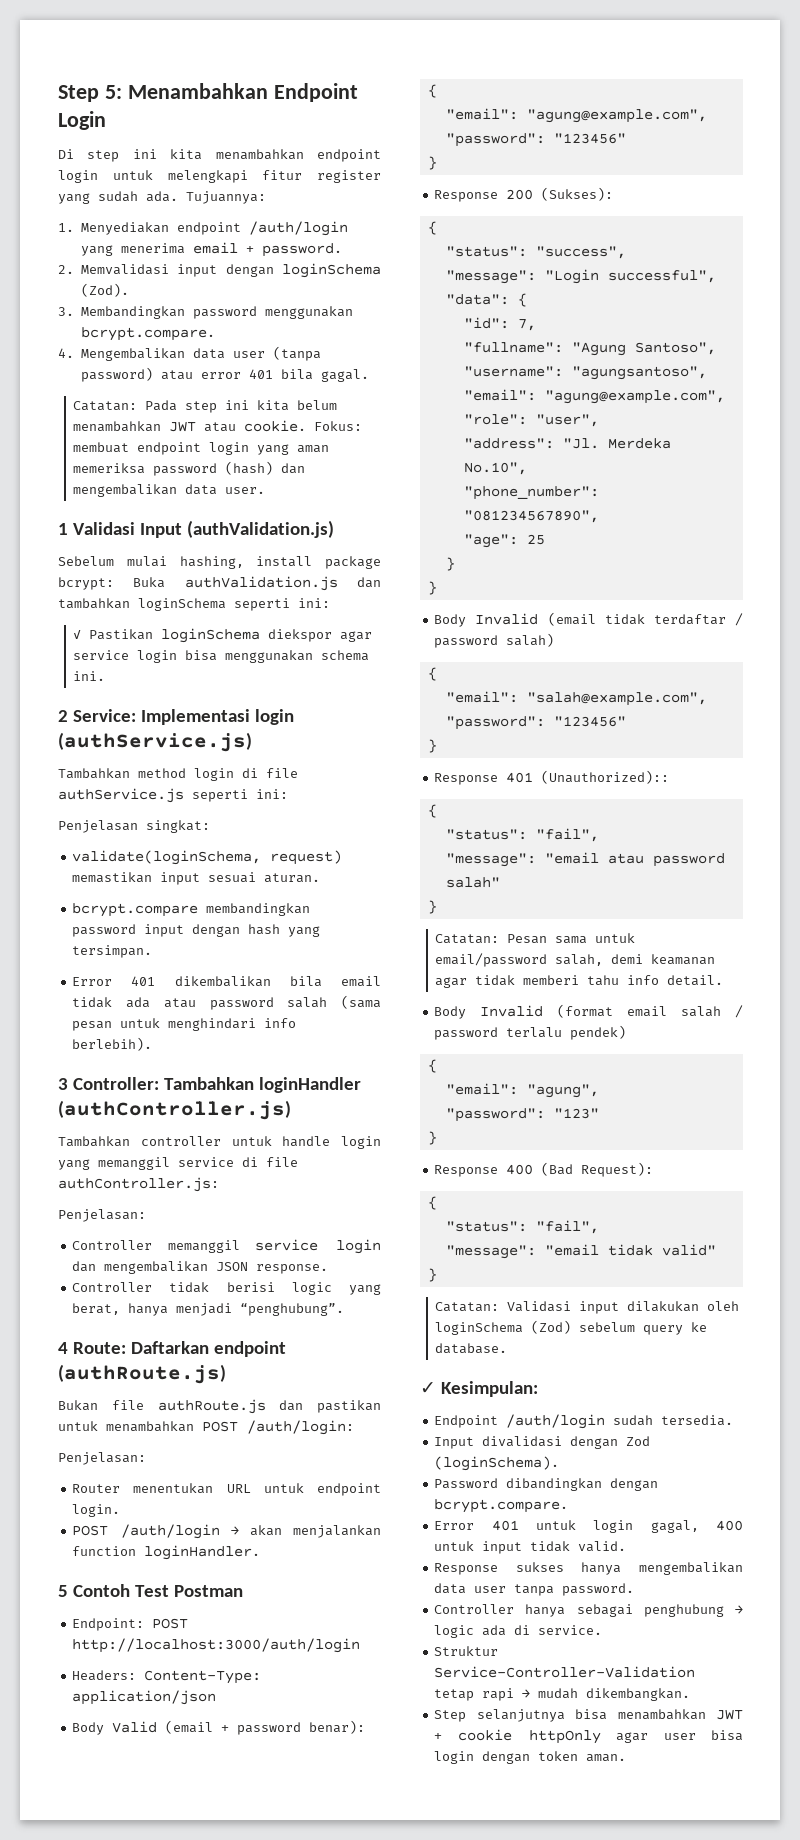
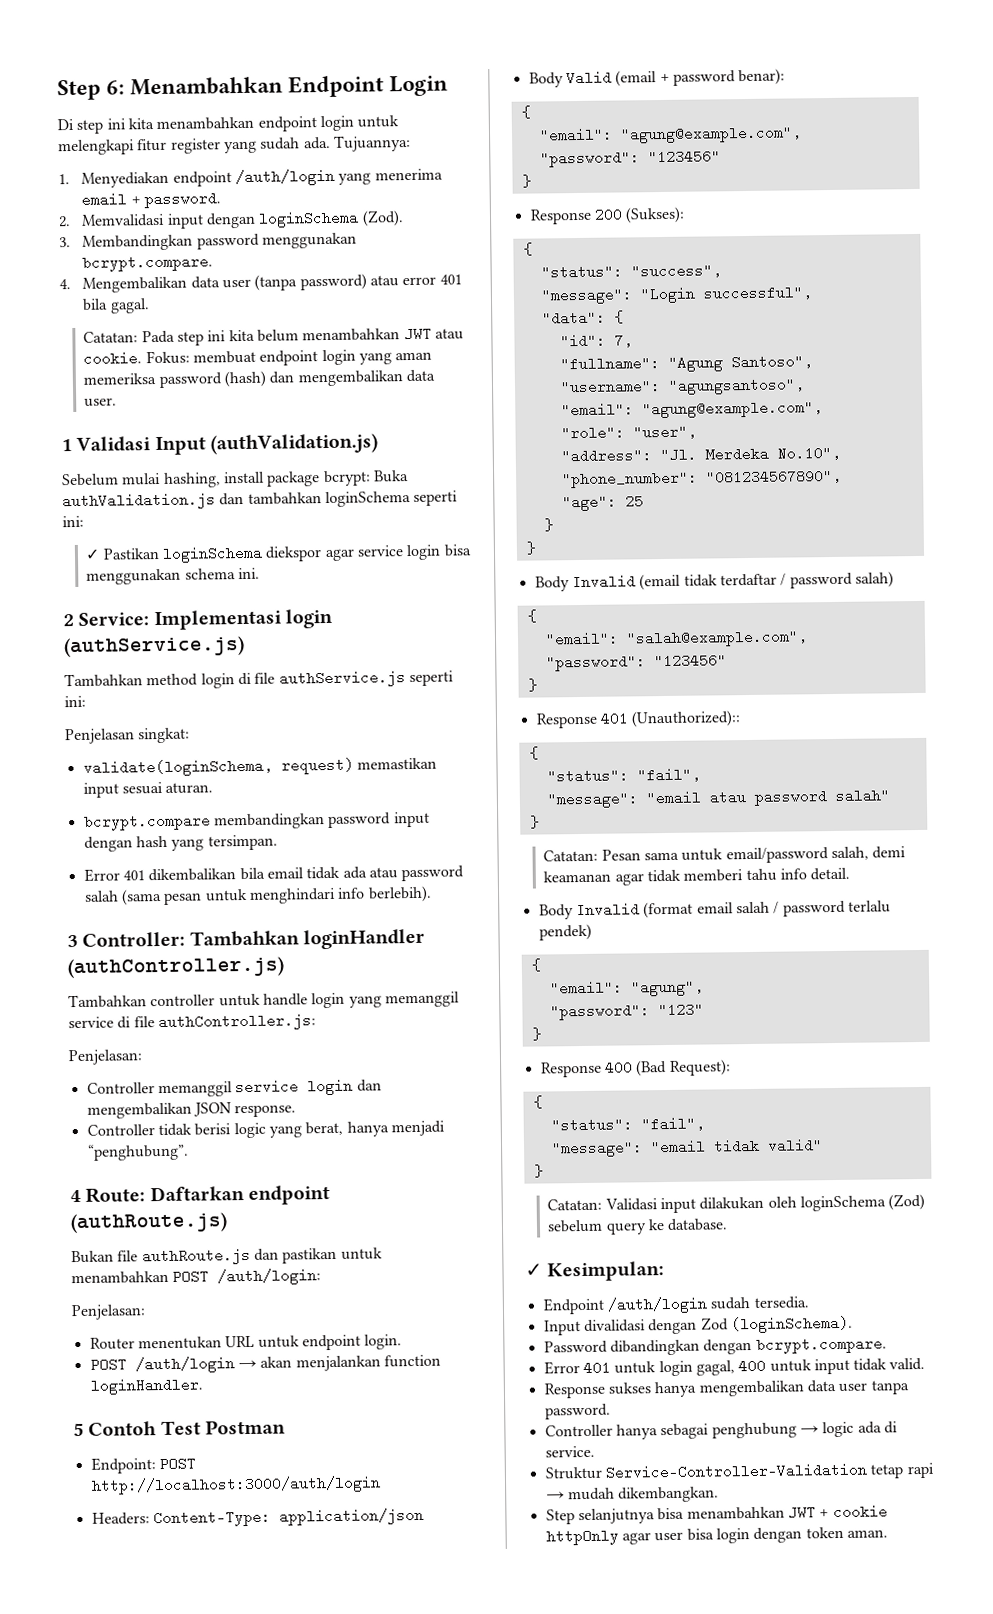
[58,85,122,102] Step 5: -> [57,79,126,101] Step 6:

